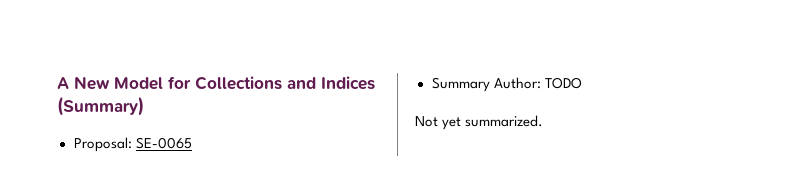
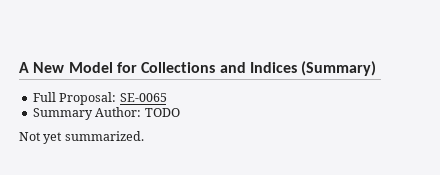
(144, 106) none -> [32,92,56,102] Full

